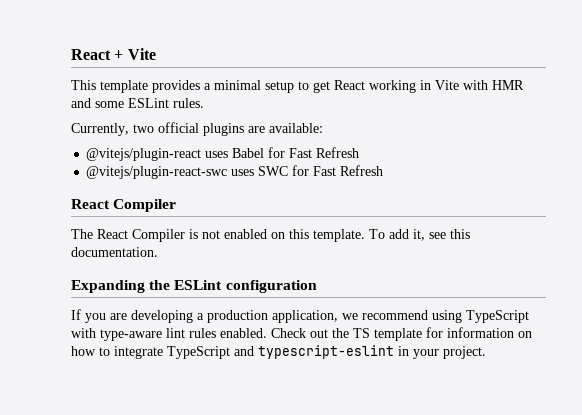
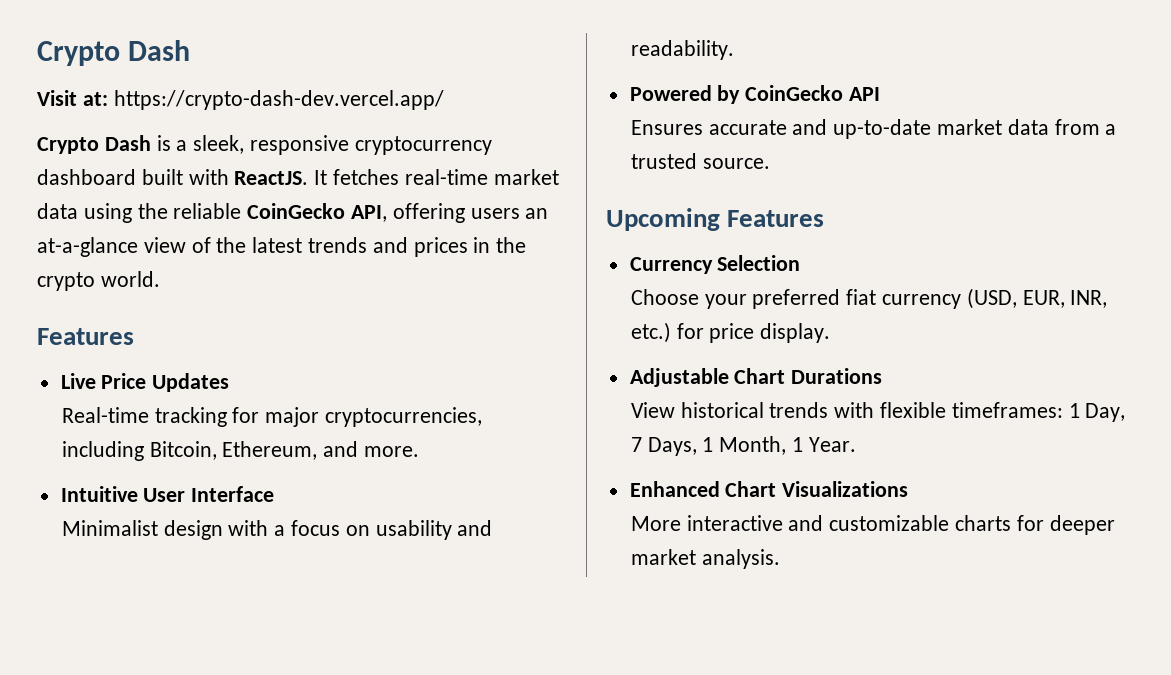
[71,48,156,60] [71,80,524,93] [71,98,204,108] [71,122,323,136] [86,147,360,161] [86,165,384,179] [71,199,177,212] [71,229,470,242] [71,247,158,257] [71,280,317,293] [71,309,529,323] [71,327,532,341] [71,345,486,359] React + Vite // This template provides a minimal setup to get React working in Vite with HMR and some ESLint rules. // Currently, two official plugins are available: // @vitejs/plugin-react uses Babel for Fast Refresh // @vitejs/plugin-react-swc uses SWC for Fast Refresh // React Compiler // The React Compiler is not enabled on this template. To add it, see this documentation. // Expanding the ESLint configuration // If you are developing a production application, we recommend using TypeScript with type-aware lint rules enabled. Check out the TS template for information on how to integrate TypeScript and typescript-eslint in your project. -> [37,40,191,66] [37,90,444,110] [37,135,492,155] [37,169,559,185] [37,203,549,223] [37,237,527,257] [37,271,160,291] [37,328,134,345] [60,373,230,392] [61,407,483,427] [61,441,420,461] [60,486,275,502] [61,520,493,540] [630,40,734,60] [629,85,881,104] [630,119,1117,139] [630,153,770,169] [606,208,825,231] [629,255,801,274] [630,288,1108,309] [630,322,831,343] [629,368,883,387] [630,402,1126,422] [630,436,856,456] [629,481,909,497] [630,515,1115,535] [630,549,780,569] Crypto Dash // Visit at: https://crypto-dash-dev.vercel.app/ // Crypto Dash is a sleek, responsive cryptocurrency dashboard built with ReactJS. It fetches real-time market data using the reliable CoinGecko API, offering users an at-a-glance view of the latest trends and prices in the crypto world. // Features // Live Price Updates // Real-time tracking for major cryptocurrencies, including Bitcoin, Ethereum, and more. // Intuitive User Interface // Minimalist design with a focus on usability and readability. // Powered by CoinGecko API // Ensures accurate and up-to-date market data from a trusted source. // Upcoming Features // Currency Selection // Choose your preferred fiat currency (USD, EUR, INR, etc.) for price display. // Adjustable Chart Durations // View historical trends with flexible timeframes: 1 Day, 7 Days, 1 Month, 1 Year. // Enhanced Chart Visualizations // More interactive and customizable charts for deeper market analysis.

